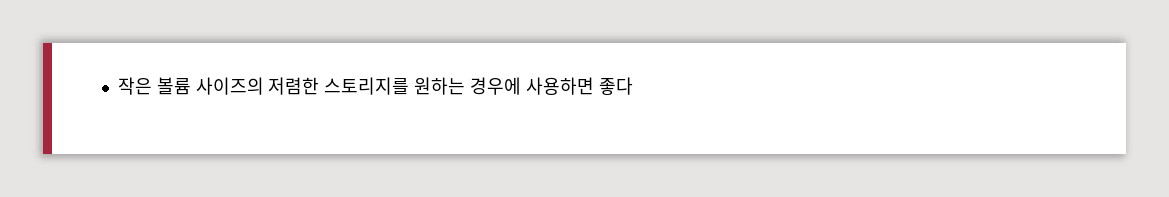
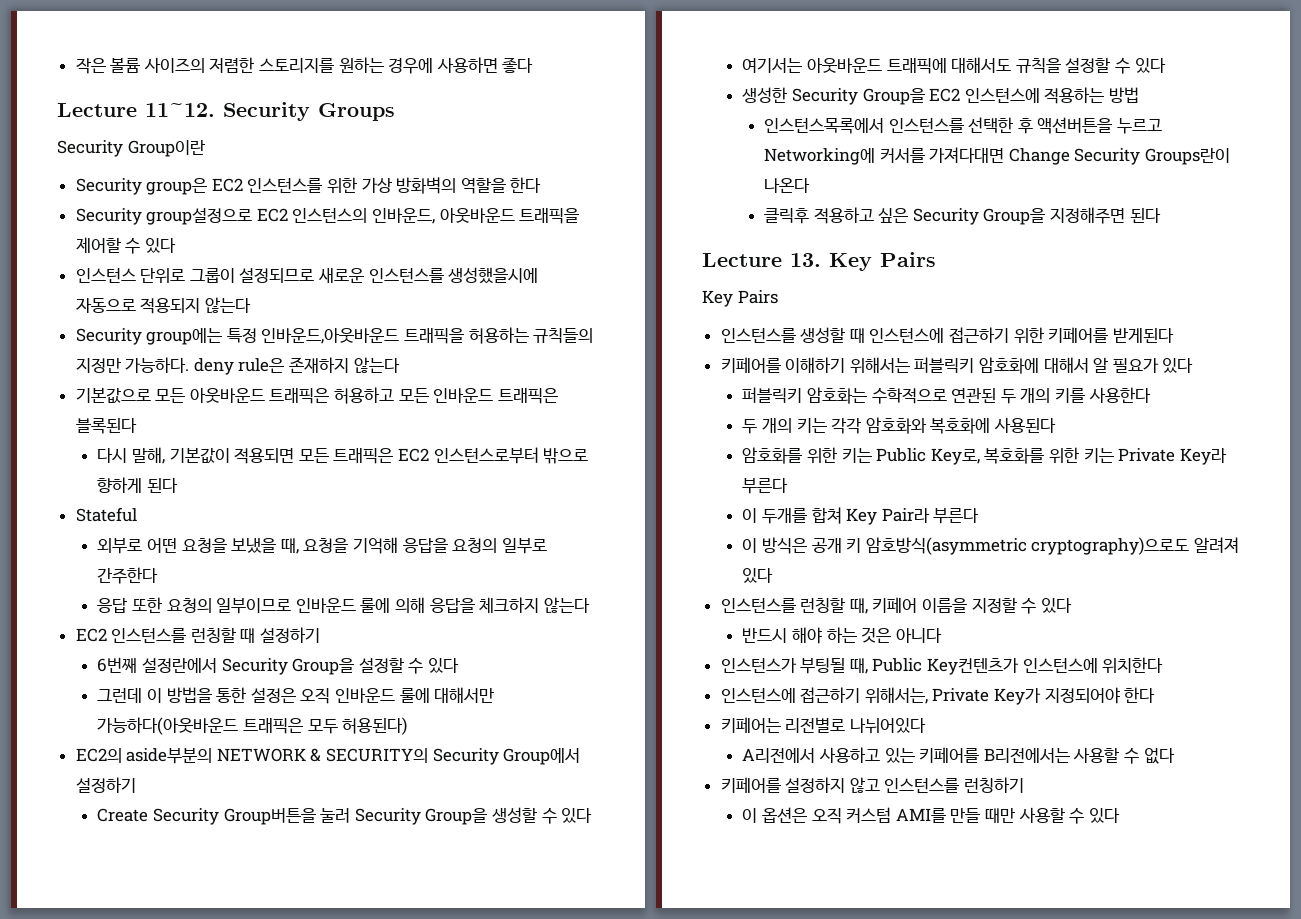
(633, 86) none -> [57,102,395,121] [57,140,205,157] [75,177,542,195] [75,208,580,225] [75,237,176,254] [75,267,539,284] [75,297,251,314] [75,327,594,345] [75,357,400,375] [75,387,558,404] [75,418,137,434] [97,447,589,464] [97,477,178,493] [75,507,137,522] [97,537,547,554] [97,567,159,584] [97,597,590,614] [75,627,321,643] [97,657,459,675] [97,687,495,704] [97,717,408,735] [75,748,581,765] [75,777,136,793] [97,807,593,825] [742,57,1166,74] [742,87,1139,105] [764,117,1162,134] [764,147,1230,165] [764,178,811,193] [764,207,1161,225] [702,252,936,271] [702,290,778,307] [720,327,1174,344] [720,357,1194,374] [742,387,1151,404] [742,417,1056,434] [742,447,1227,465] [742,478,789,494] [742,507,980,525] [742,537,1239,555] [742,568,774,583] [720,597,1072,614] [742,627,942,644] [720,657,1164,675] [720,687,1156,705] [720,717,926,734] [742,747,1175,764] [720,777,1025,793] [742,807,1120,824] // Lecture 11~12. Security Groups // Security Group이란 // Security group은 EC2 인스턴스를 위한 가상 방화벽의 역할을 한다 // Security group설정으로 EC2 인스턴스의 인바운드, 아웃바운드 트래픽을 제어할 수 있다 // 인스턴스 단위로 그룹이 설정되므로 새로운 인스턴스를 생성했을시에 자동으로 적용되지 않는다 // Security group에는 특정 인바운드,아웃바운드 트래픽을 허용하는 규칙들의 지정만 가능하다. deny rule은 존재하지 않는다 // 기본값으로 모든 아웃바운드 트래픽은 허용하고 모든 인바운드 트래픽은 블록된다 // 다시 말해, 기본값이 적용되면 모든 트래픽은 EC2 인스턴스로부터 밖으로 향하게 된다 // Stateful // 외부로 어떤 요청을 보냈을 때, 요청을 기억해 응답을 요청의 일부로 간주한다 // 응답 또한 요청의 일부이므로 인바운드 룰에 의해 응답을 체크하지 않는다 // EC2 인스턴스를 런칭할 때 설정하기 // 6번째 설정란에서 Security Group을 설정할 수 있다 // 그런데 이 방법을 통한 설정은 오직 인바운드 룰에 대해서만 가능하다(아웃바운드 트래픽은 모두 허용된다) // EC2의 aside부분의 NETWORK & SECURITY의 Security Group에서 설정하기 // Create Security Group버튼을 눌러 Security Group을 생성할 수 있다 // 여기서는 아웃바운드 트래픽에 대해서도 규칙을 설정할 수 있다 // 생성한 Security Group을 EC2 인스턴스에 적용하는 방법 // 인스턴스목록에서 인스턴스를 선택한 후 액션버튼을 누르고 Networking에 커서를 가져다대면 Change Security Groups란이 나온다 // 클릭후 적용하고 싶은 Security Group을 지정해주면 된다 // Lecture 13. Key Pairs // Key Pairs // 인스턴스를 생성할 때 인스턴스에 접근하기 위한 키페어를 받게된다 // 키페어를 이해하기 위해서는 퍼블릭키 암호화에 대해서 알 필요가 있다 // 퍼블릭키 암호화는 수학적으로 연관된 두 개의 키를 사용한다 // 두 개의 키는 각각 암호화와 복호화에 사용된다 // 암호화를 위한 키는 Public Key로, 복호화를 위한 키는 Private Key라 부른다 // 이 두개를 합쳐 Key Pair라 부른다 // 이 방식은 공개 키 암호방식(asymmetric cryptography)으로도 알려져 있다 // 인스턴스를 런칭할 때, 키페어 이름을 지정할 수 있다 // 반드시 해야 하는 것은 아니다 // 인스턴스가 부팅될 때, Public Key컨텐츠가 인스턴스에 위치한다 // 인스턴스에 접근하기 위해서는, Private Key가 지정되어야 한다 // 키페어는 리전별로 나뉘어있다 // A리전에서 사용하고 있는 키페어를 B리전에서는 사용할 수 없다 // 키페어를 설정하지 않고 인스턴스를 런칭하기 // 이 옵션은 오직 커스텀 AMI를 만들 때만 사용할 수 있다

